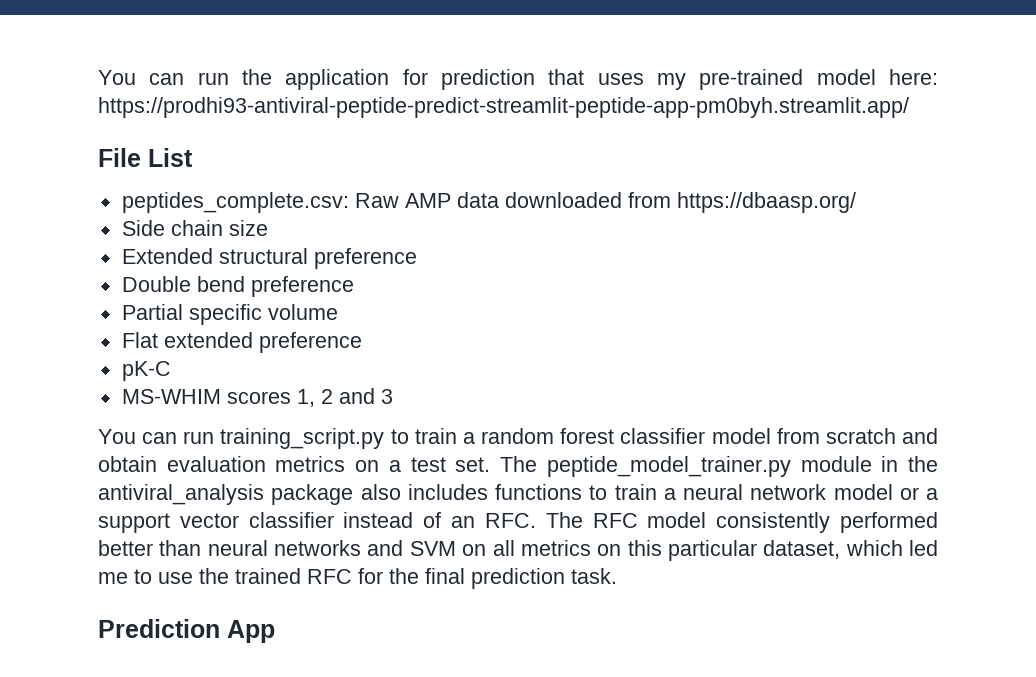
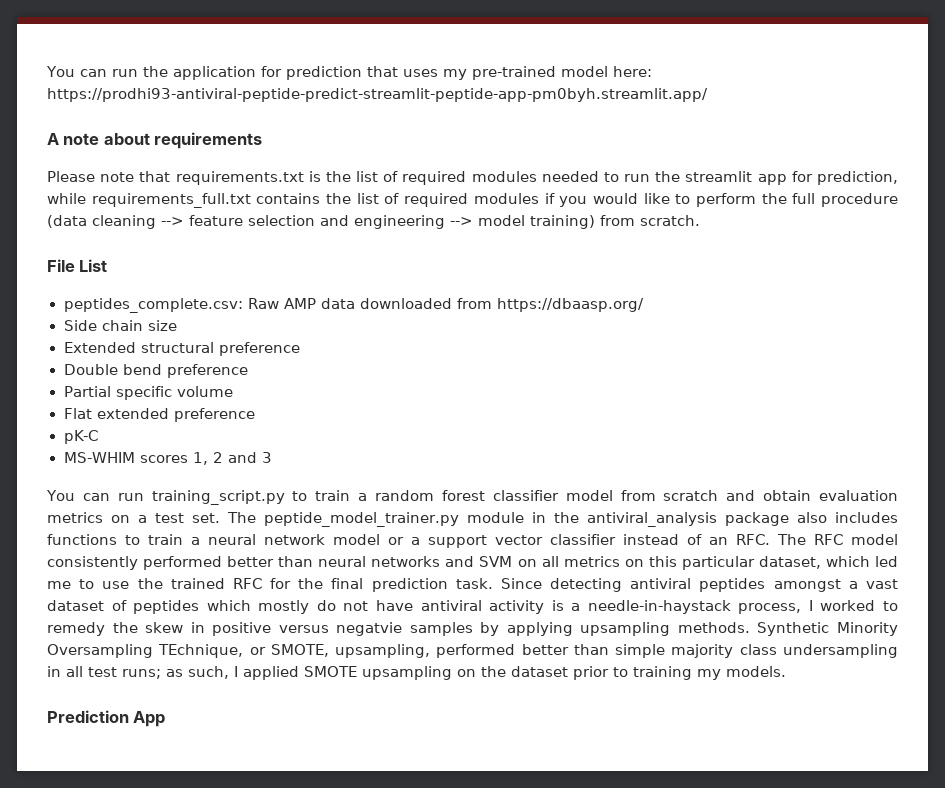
(909, 107) none -> [47,132,263,149] [47,171,898,185] [47,193,898,208] [47,215,700,229] // A note about requirements // Please note that requirements.txt is the list of required modules needed to run the streamlit app for prediction, while requirements_full.txt contains the list of required modules if you would like to perform the full procedure (data cleaning --> feature selection and engineering --> model training) from scratch.
(617, 576) none -> [500,578,898,592] [47,600,898,614] [47,622,899,636] [47,644,898,658] [47,666,786,680] Since detecting antiviral peptides amongst a vast dataset of peptides which mostly do not have antiviral activity is a needle-in-haystack process, I worked to remedy the skew in positive versus negatvie samples by applying upsampling methods. Synthetic Minority Oversampling TEchnique, or SMOTE, upsampling, performed better than simple majority class undersampling in all test runs; as such, I applied SMOTE upsampling on the dataset prior to training my models.

